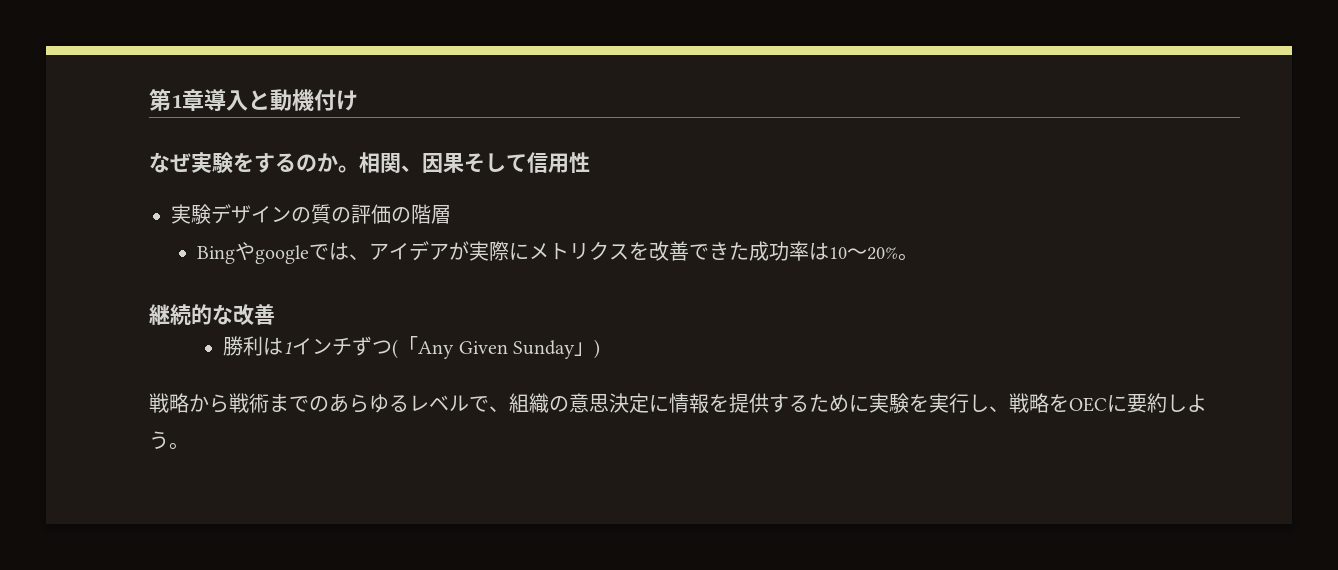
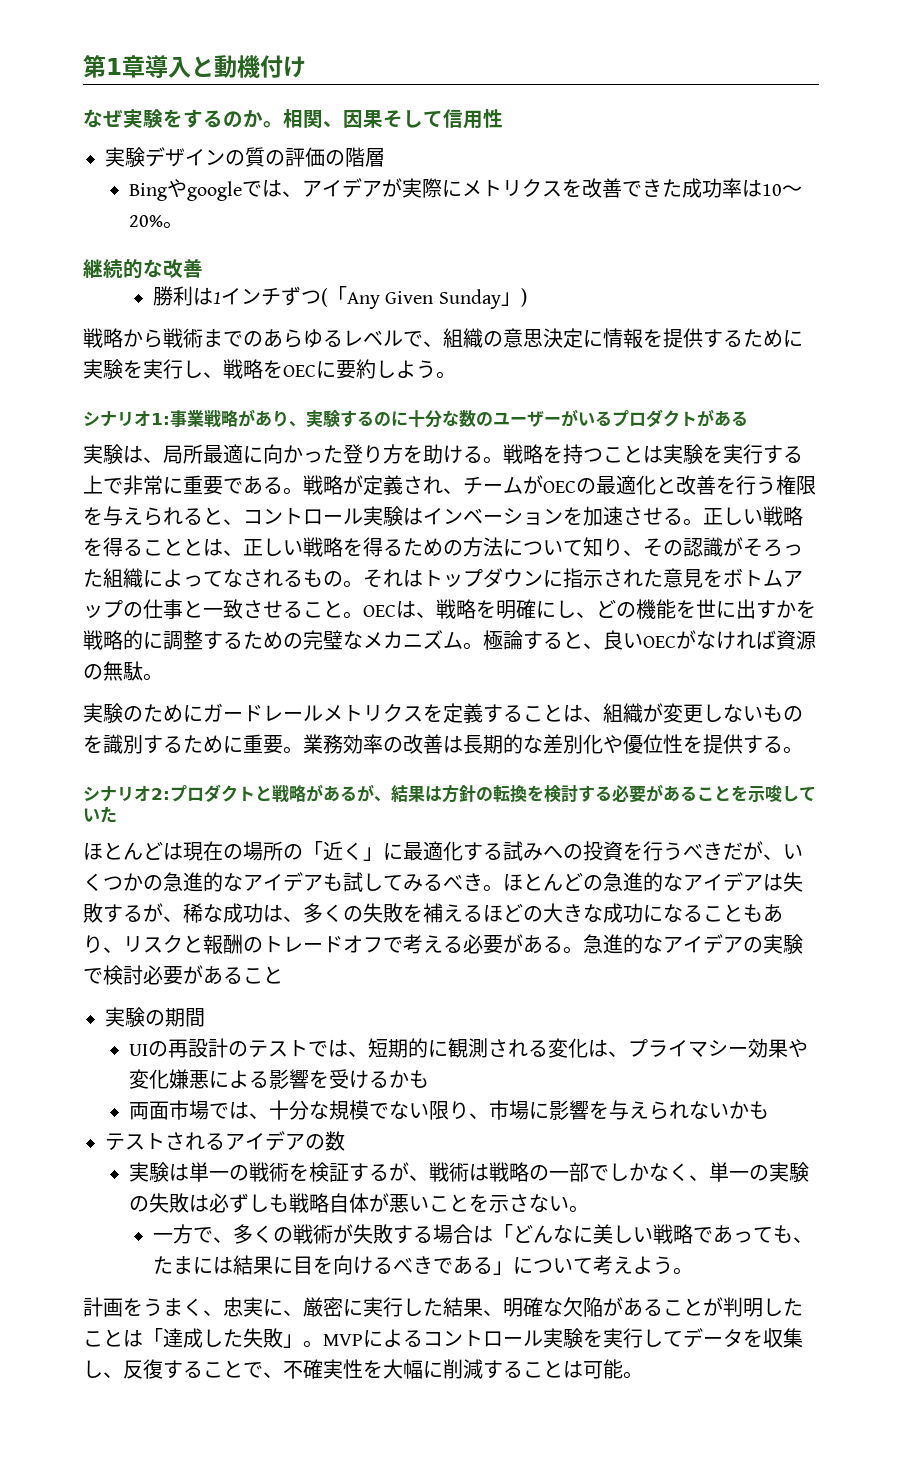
(189, 446) none -> [83,409,748,428] [83,444,803,465] [83,475,816,495] [83,506,803,527] [83,537,803,557] [83,568,803,588] [83,599,816,619] [83,630,816,650] [83,661,163,681] [83,703,803,724] [83,734,803,754] [83,784,816,803] [83,806,117,823] [83,841,803,861] [83,872,803,892] [83,903,783,923] [83,934,803,955] [83,965,283,985] [105,1007,205,1028] [128,1038,808,1058] [128,1069,429,1089] [128,1100,769,1120] [105,1131,345,1151] [128,1162,809,1183] [128,1193,589,1213] [152,1224,813,1244] [152,1255,693,1275] [83,1297,803,1317] [83,1328,803,1349] [83,1359,643,1379] // シナリオ1:事業戦略があり、実験するのに十分な数のユーザーがいるプロダクトがある // 実験は、局所最適に向かった登り方を助ける。戦略を持つことは実験を実行する上で非常に重要である。戦略が定義され、チームがOECの最適化と改善を行う権限を与えられると、コントロール実験はインベーションを加速させる。正しい戦略を得ることとは、正しい戦略を得るための方法について知り、その認識がそろった組織によってなされるもの。それはトップダウンに指示された意見をボトムアップの仕事と一致させること。OECは、戦略を明確にし、どの機能を世に出すかを戦略的に調整するための完璧なメカニズム。極論すると、良いOECがなければ資源の無駄。 // 実験のためにガードレールメトリクスを定義することは、組織が変更しないものを識別するために重要。業務効率の改善は長期的な差別化や優位性を提供する。 // シナリオ2:プロダクトと戦略があるが、結果は方針の転換を検討する必要があることを示唆していた // ほとんどは現在の場所の「近く」に最適化する試みへの投資を行うべきだが、いくつかの急進的なアイデアも試してみるべき。ほとんどの急進的なアイデアは失敗するが、稀な成功は、多くの失敗を補えるほどの大きな成功になることもあり、リスクと報酬のトレードオフで考える必要がある。急進的なアイデアの実験で検討必要があること // 実験の期間 // UIの再設計のテストでは、短期的に観測される変化は、プライマシー効果や変化嫌悪による影響を受けるかも // 両面市場では、十分な規模でない限り、市場に影響を与えられないかも // テストされるアイデアの数 // 実験は単一の戦術を検証するが、戦術は戦略の一部でしかなく、単一の実験の失敗は必ずしも戦略自体が悪いことを示さない。 // 一方で、多くの戦術が失敗する場合は「どんなに美しい戦略であっても、たまには結果に目を向けるべきである」について考えよう。 // 計画をうまく、忠実に、厳密に実行した結果、明確な欠陥があることが判明したことは「達成した失敗」。MVPによるコントロール実験を実行してデータを収集し、反復することで、不確実性を大幅に削減することは可能。

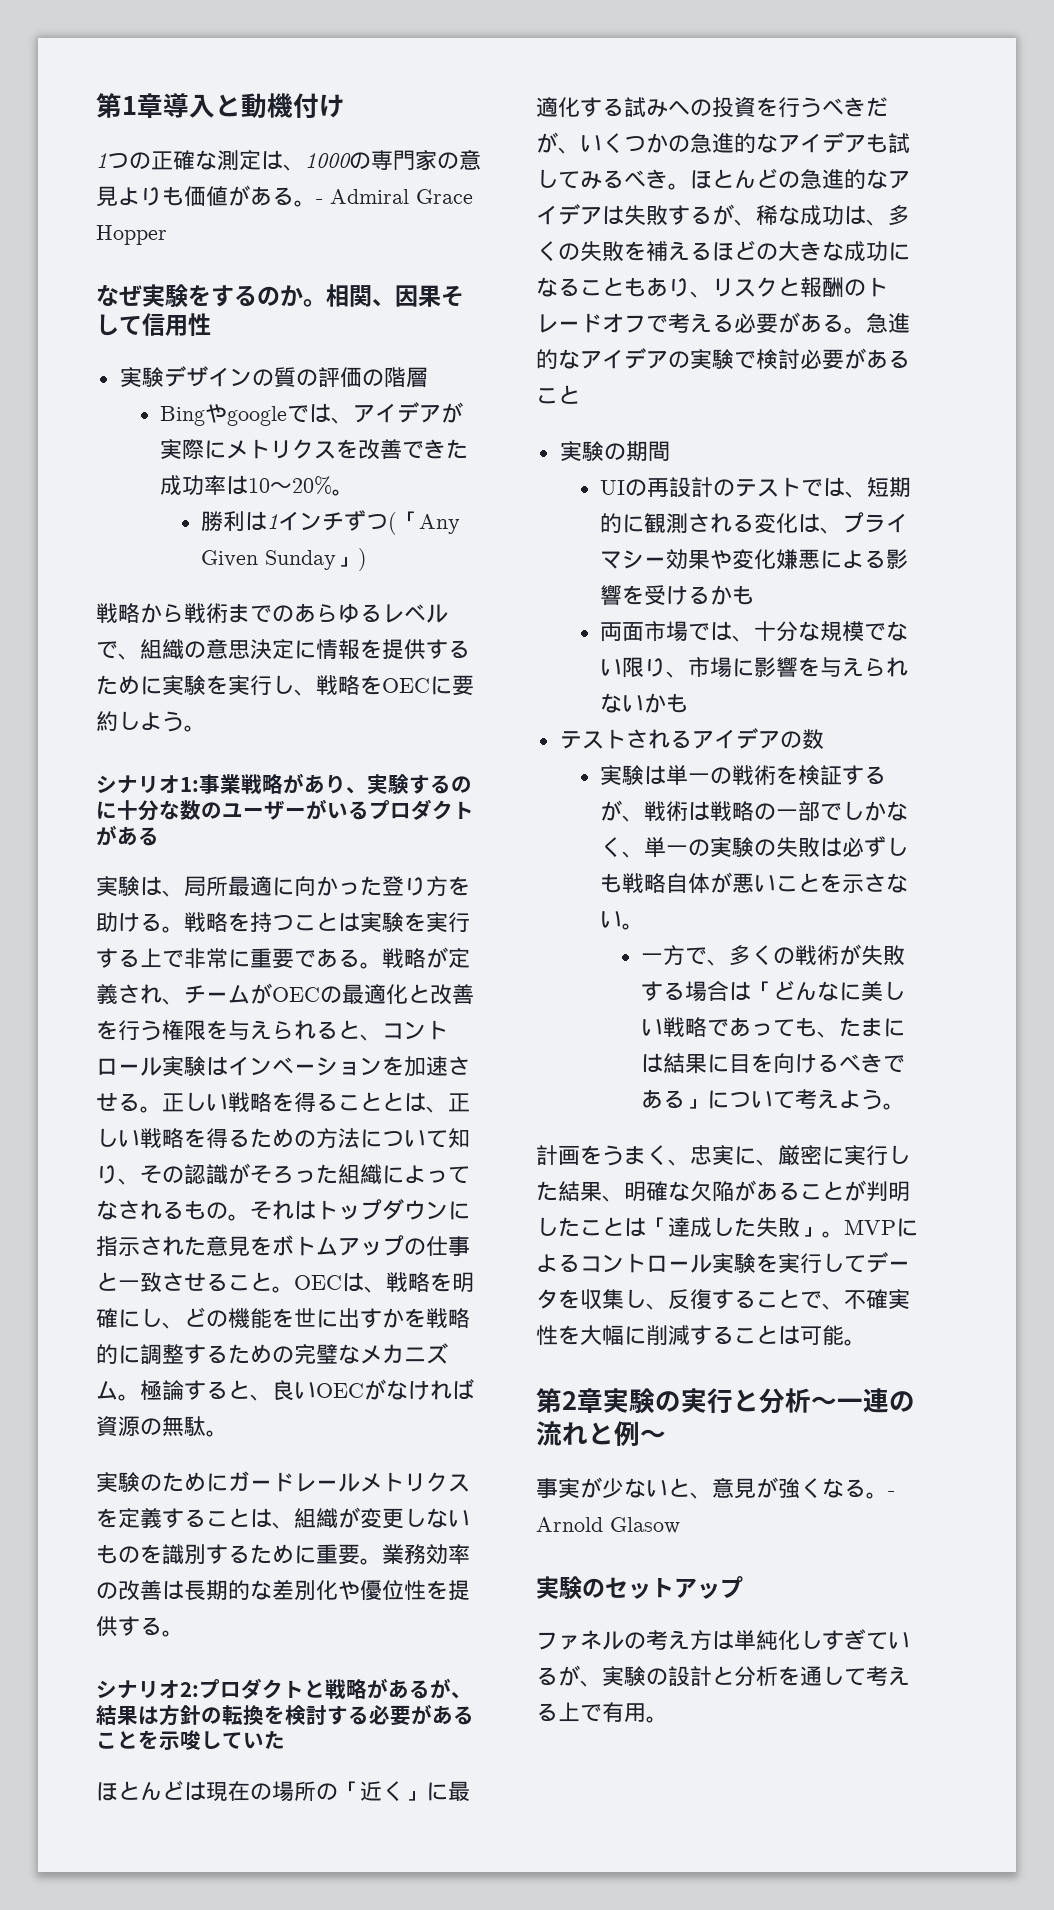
(306, 67) none -> [96,149,481,171] [96,185,473,207] [96,225,167,245] // 1つの正確な測定は、1000の専門家の意見よりも価値がある。- Admiral Grace Hopper
[83,259,203,279] // 継続的な改善 -> (355, 492) none
(643, 1375) none -> [536,1388,915,1414] [536,1421,666,1446] [536,1477,895,1499] [536,1517,680,1534] [536,1576,743,1600] [536,1629,910,1650] [536,1665,910,1687] [536,1702,668,1723] // 第2章実験の実行と分析〜一連の流れと例〜 // 事実が少ないと、意見が強くなる。- Arnold Glasow // 実験のセットアップ // ファネルの考え方は単純化しすぎているが、実験の設計と分析を通して考える上で有用。

